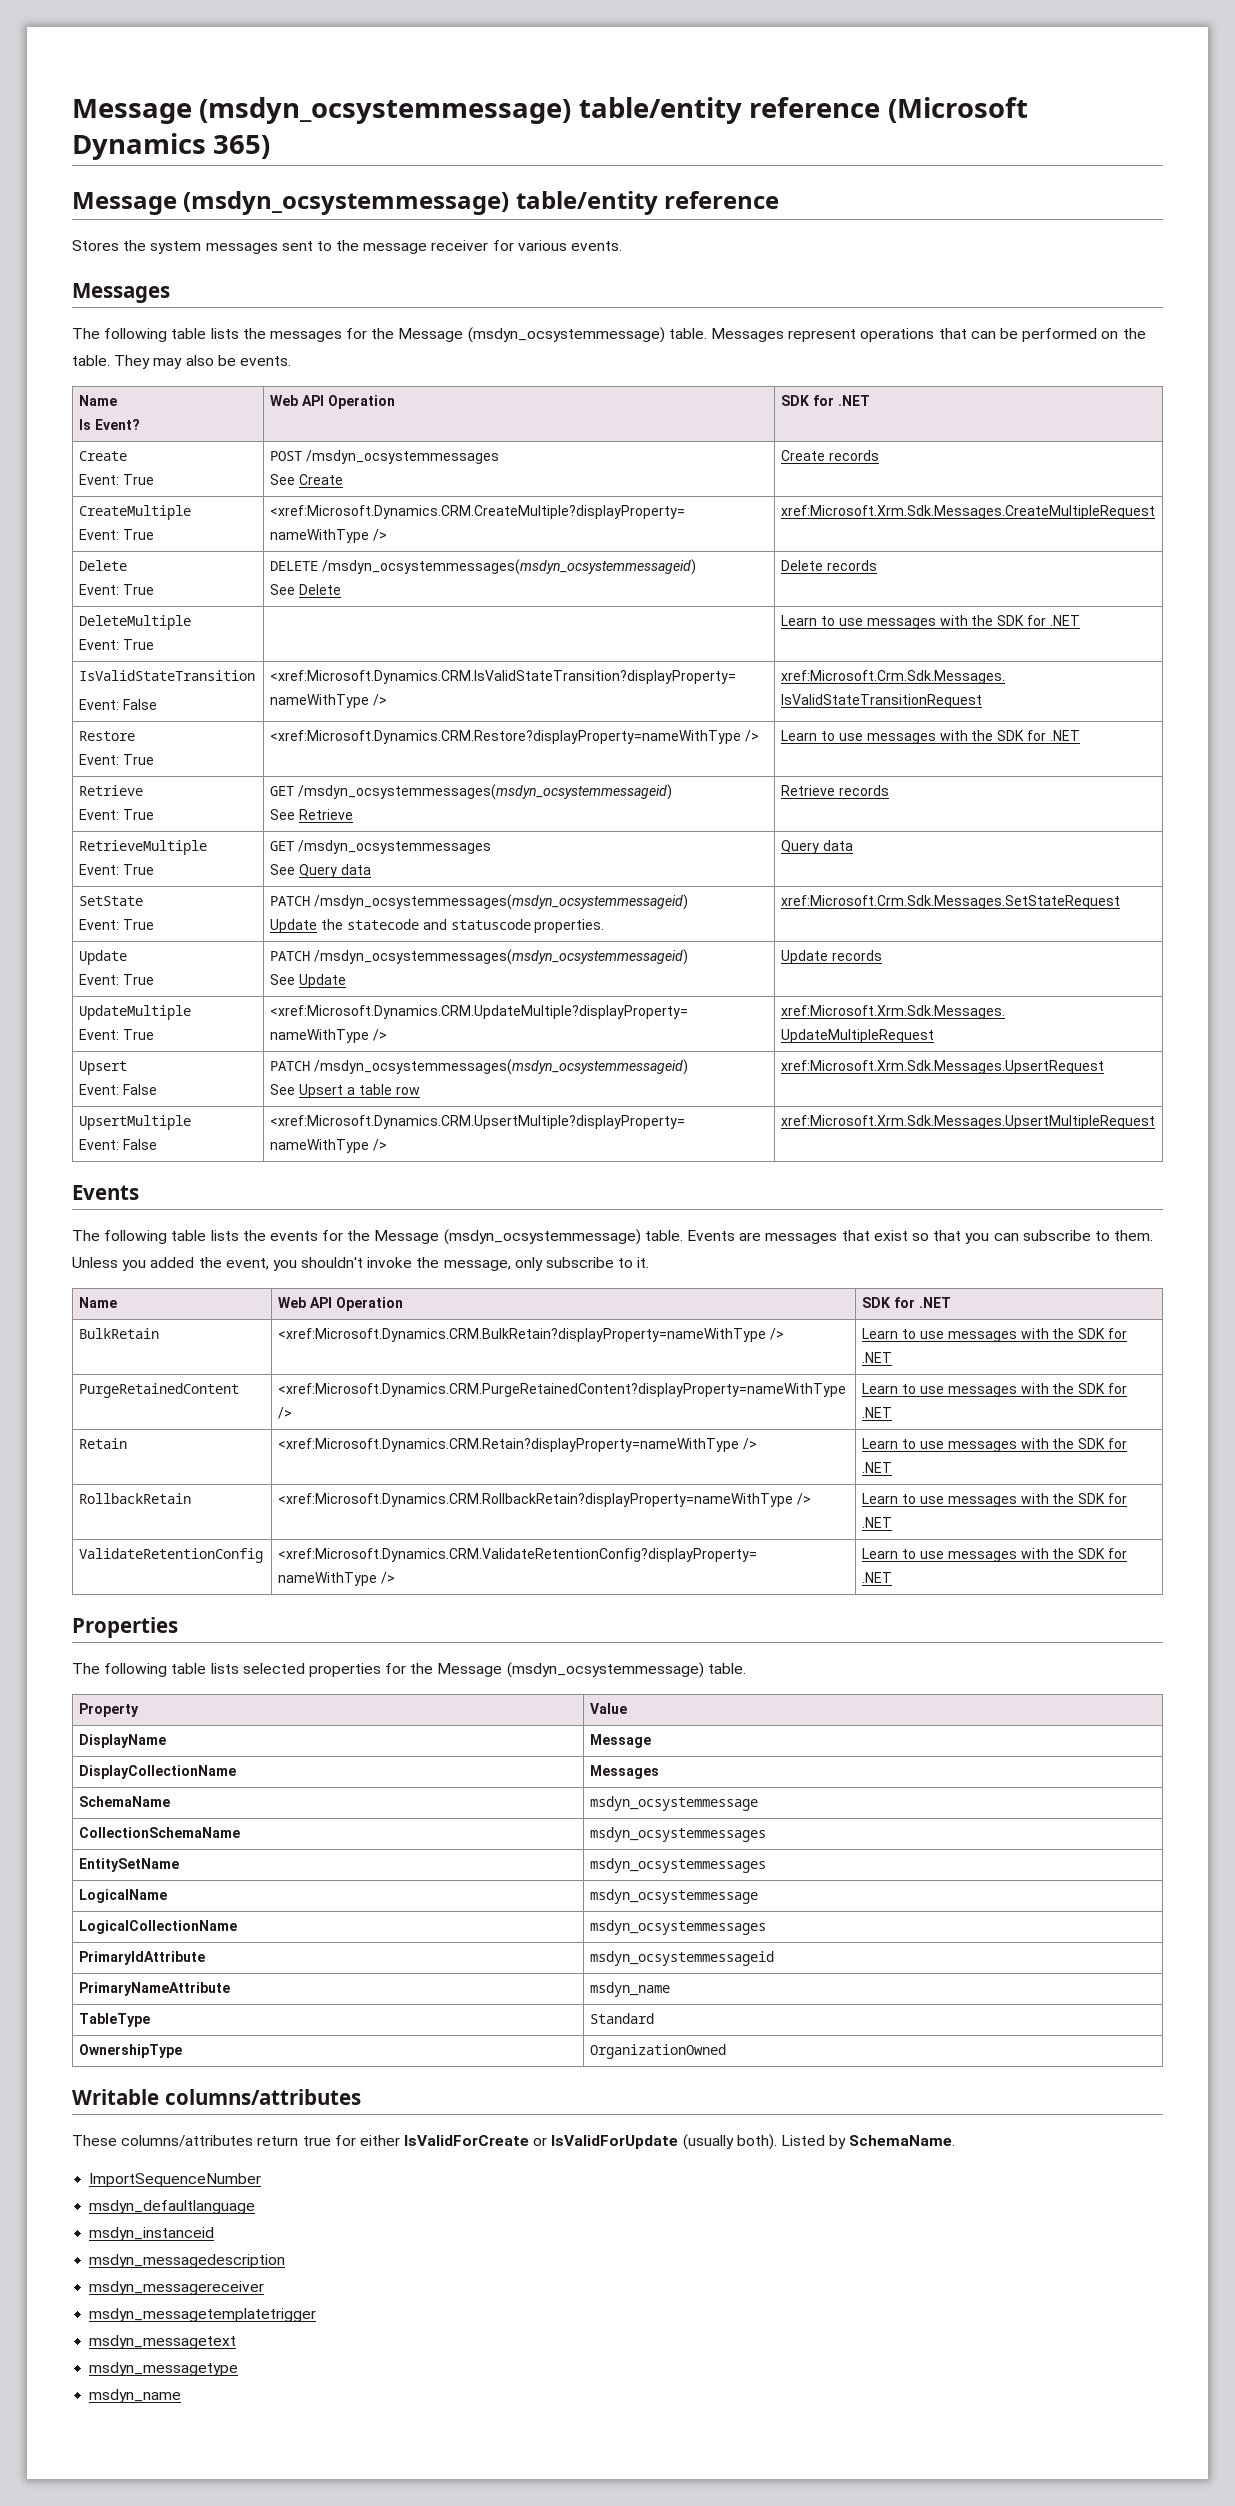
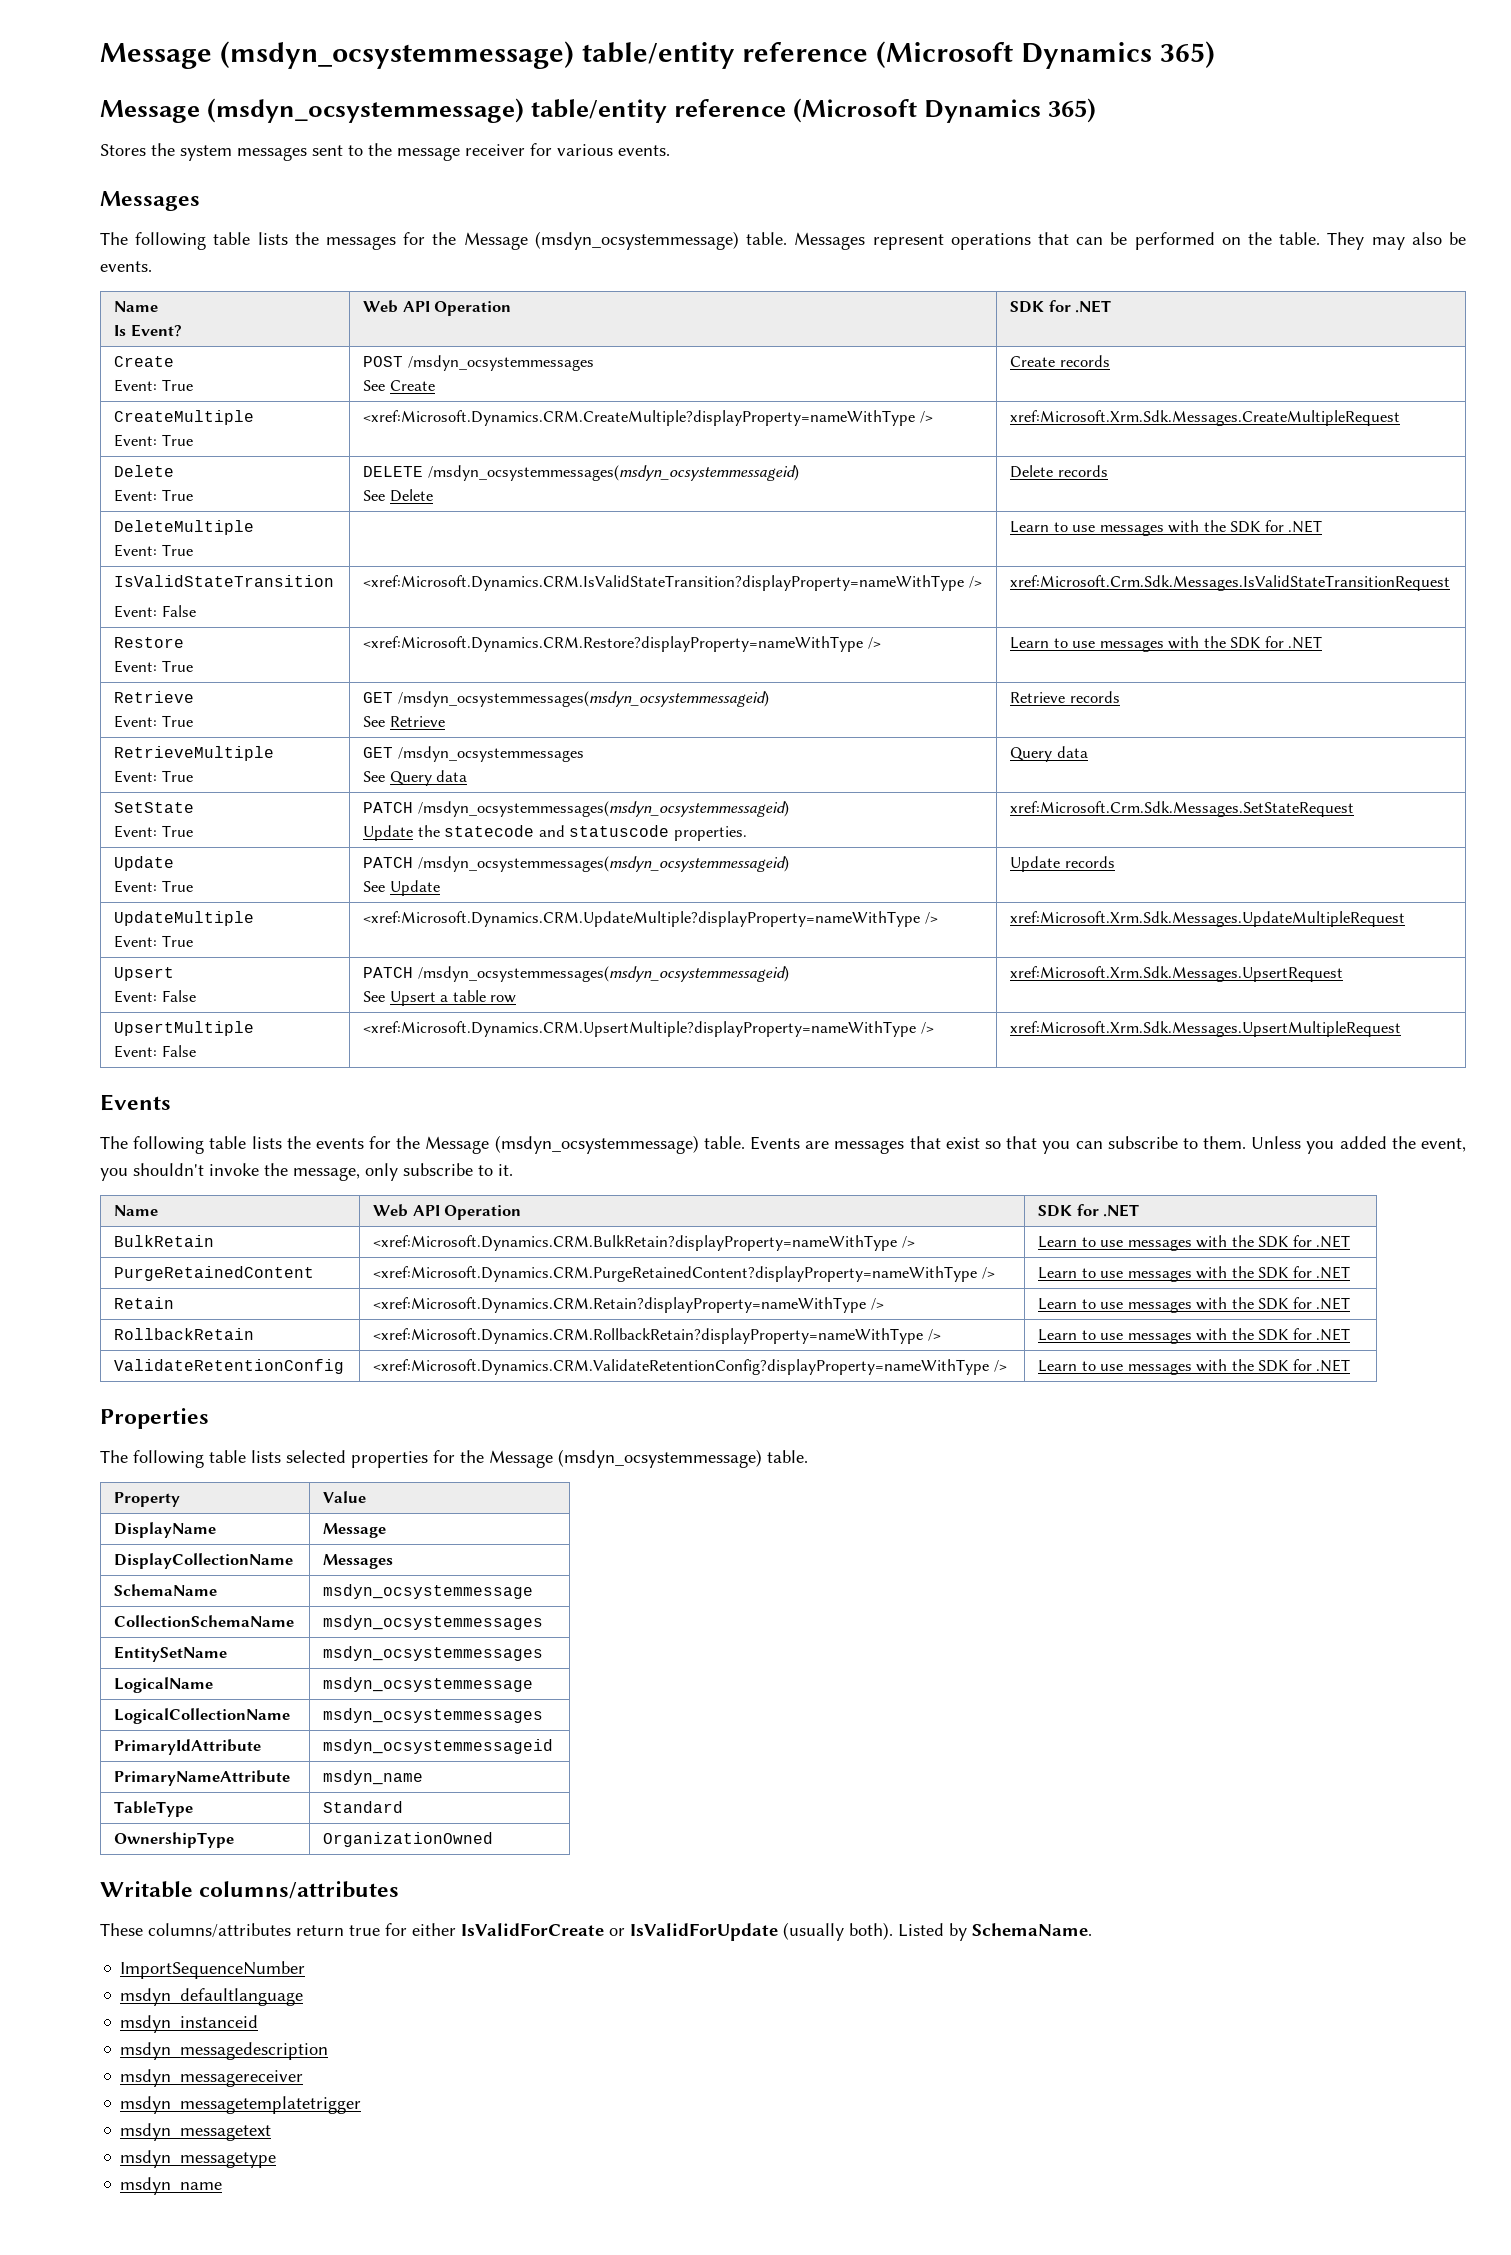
(780, 200) none -> [793,98,1097,123] (Microsoft Dynamics 365)

